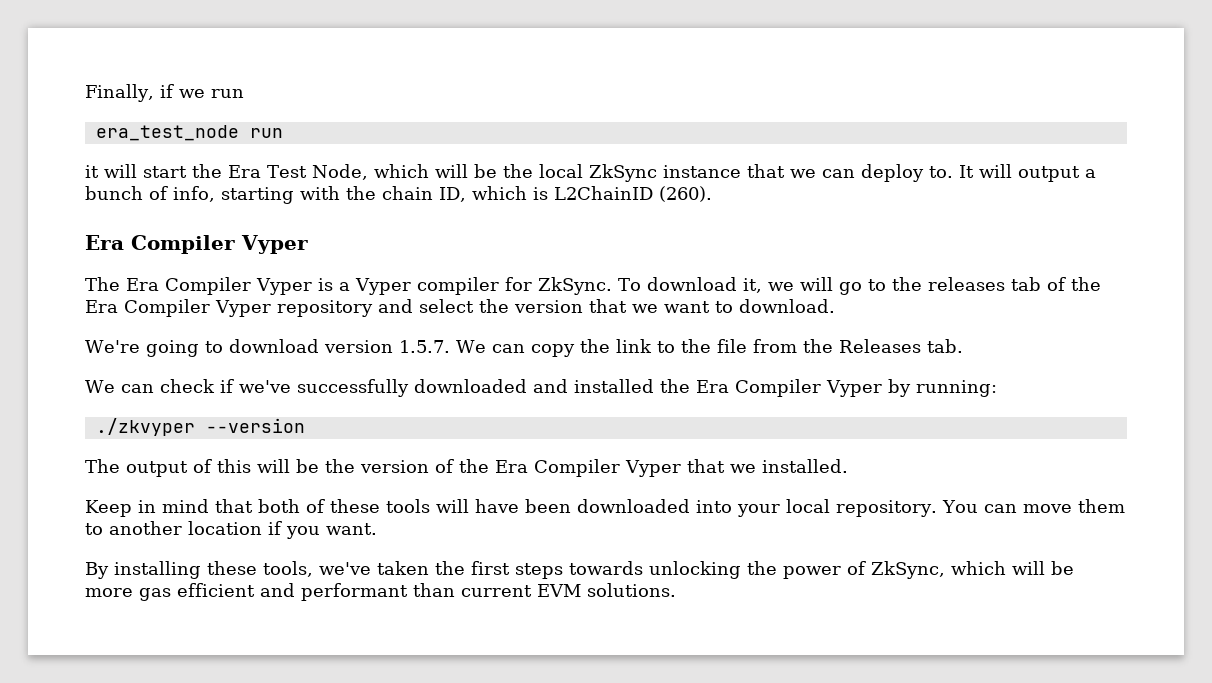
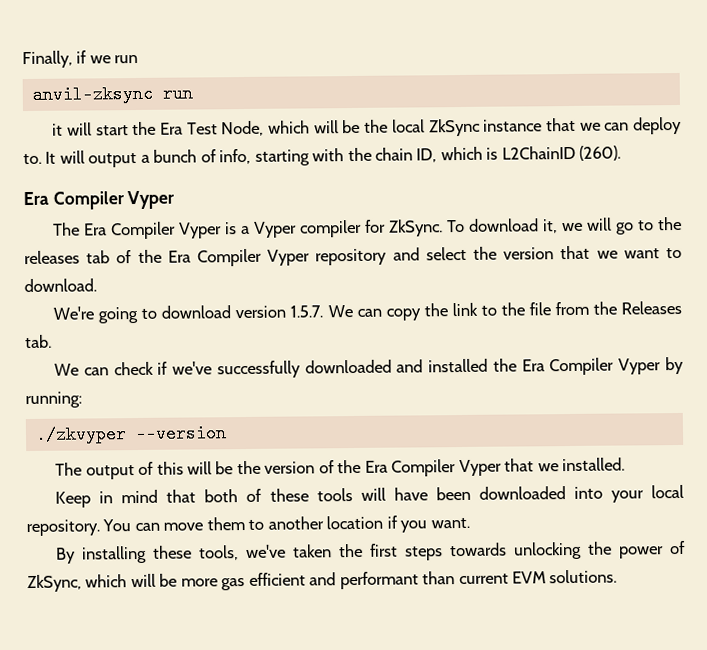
[95,125,239,141] era_test_node -> [31,84,153,104] anvil-zksync

